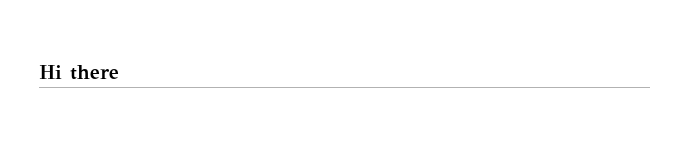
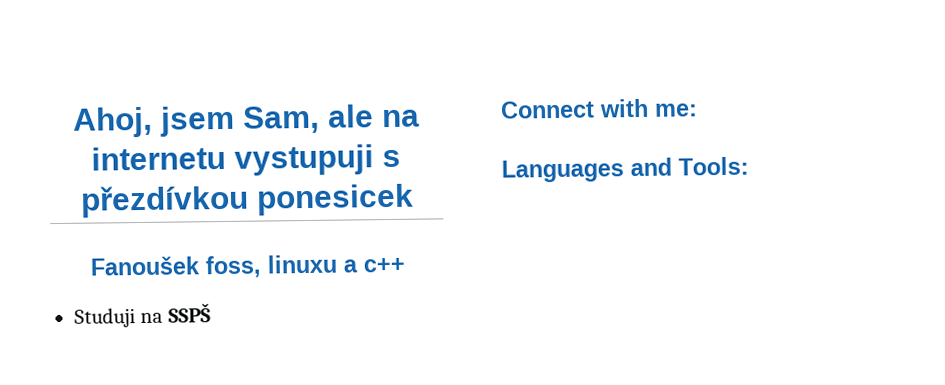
[39,65,119,80] Hi there -> [71,104,420,138] [91,144,401,176] [79,183,414,218] [89,254,405,279] [73,303,211,328] [500,98,698,119] [501,156,749,183] Ahoj, jsem Sam, ale na internetu vystupuji s přezdívkou ponesicek // Fanoušek foss, linuxu a c++ // Studuji na SSPŠ // Connect with me: // Languages and Tools:

